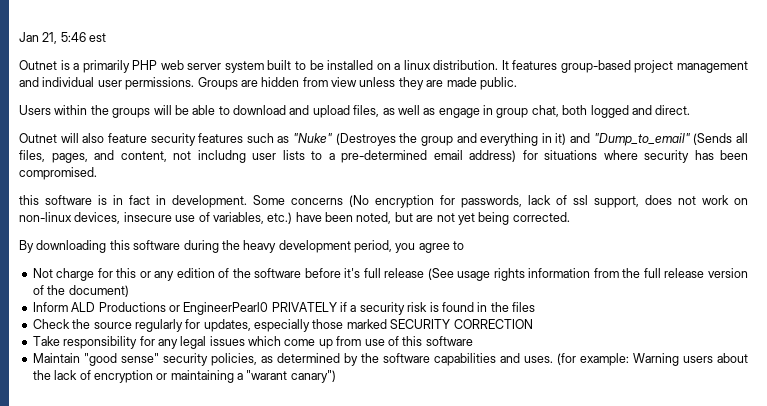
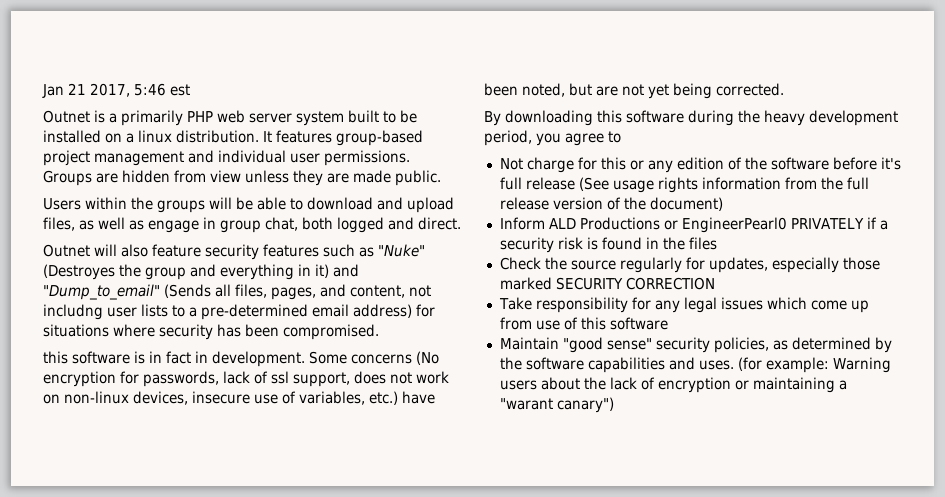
[42,32,58,44] 21, -> [68,83,130,97] 21 2017,

